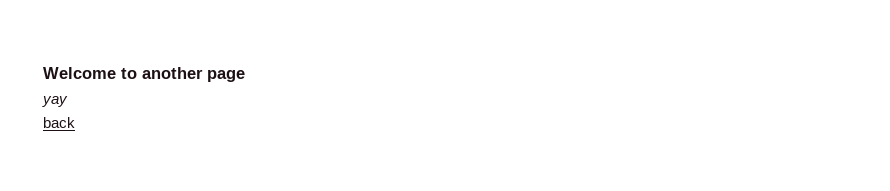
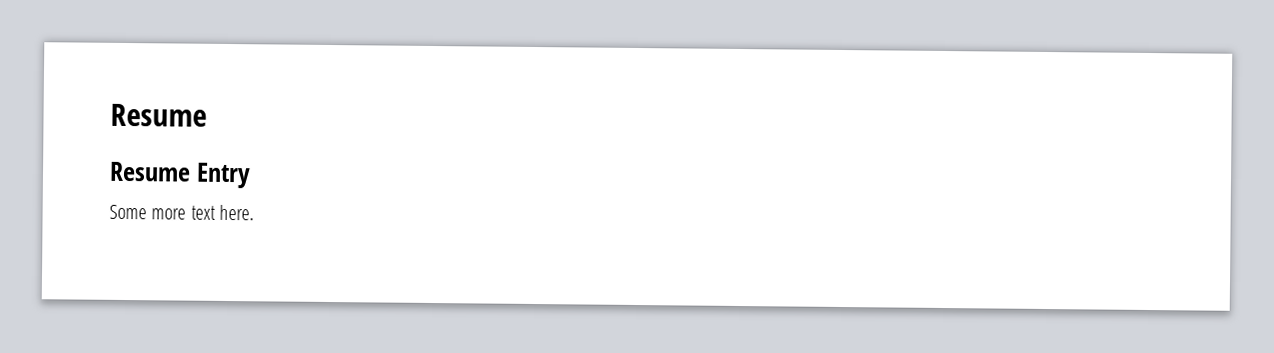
[43,67,245,82] [42,96,68,107] [43,117,75,128] Welcome to another page // yay // back -> [110,103,207,127] [109,161,252,189] [109,204,254,221] Resume // Resume Entry // Some more text here.

